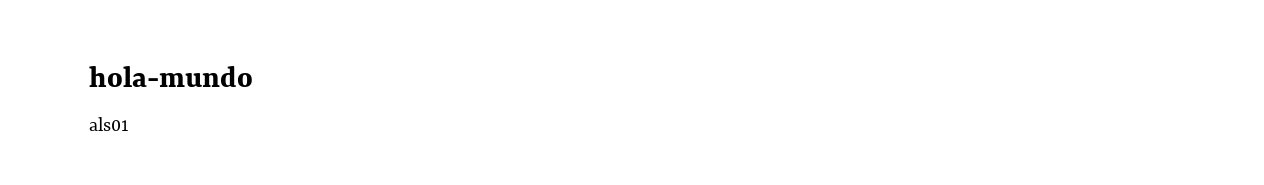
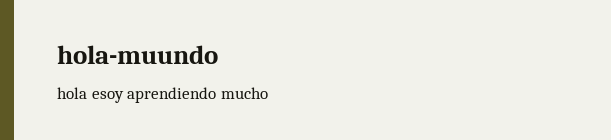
[89,66,253,87] [89,117,129,131] hola-mundo // als01 -> [57,45,218,64] [57,87,268,103] hola-muundo // hola esoy aprendiendo mucho

